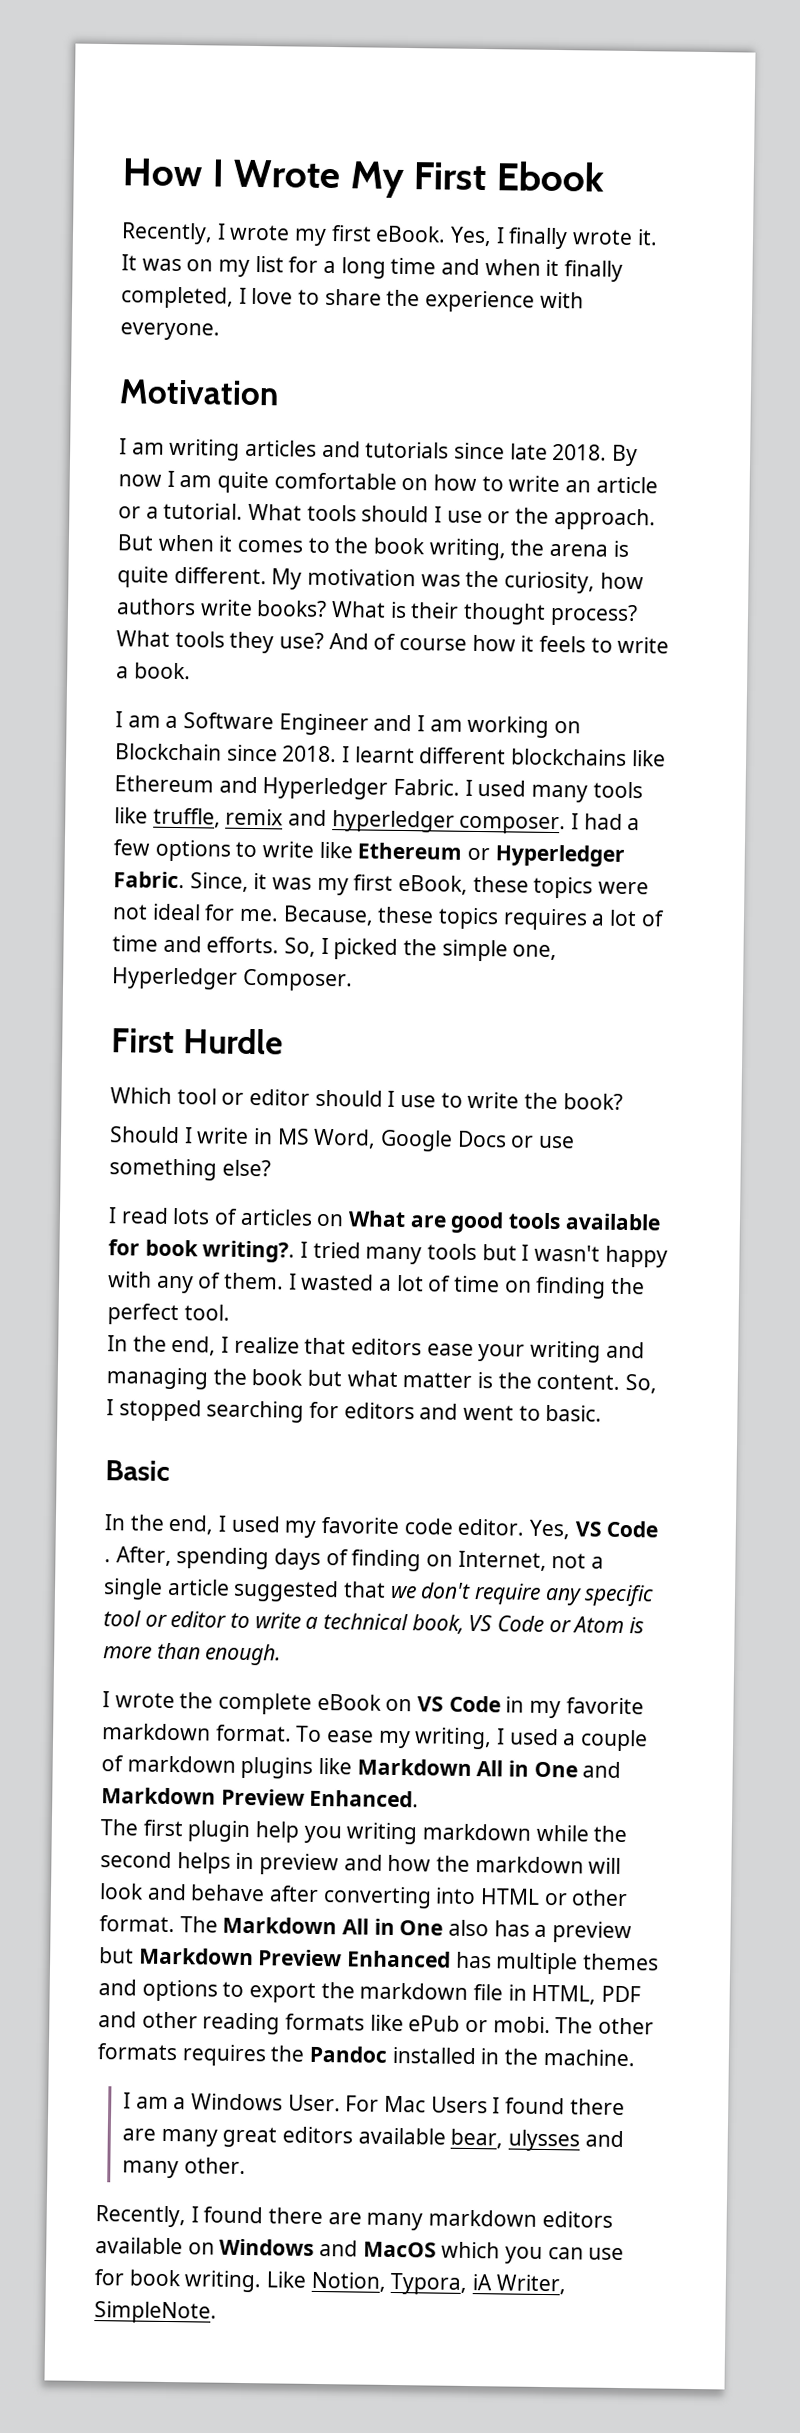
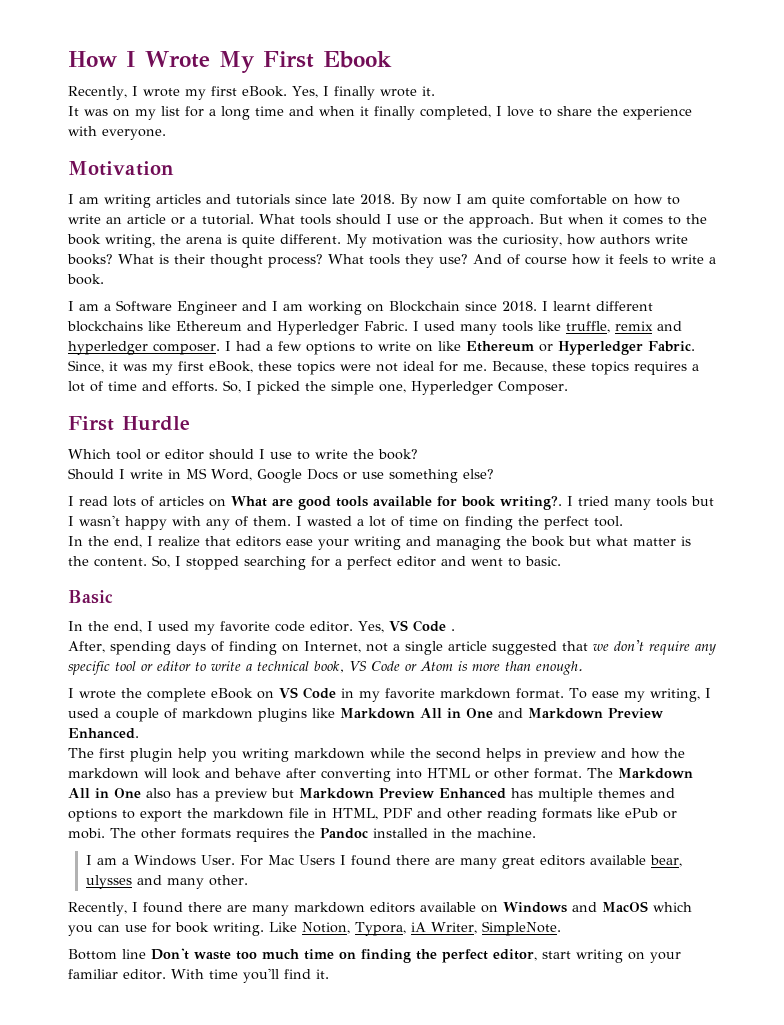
(315, 849) none -> [416,344,433,352] on
[343,1402,415,1420] editors -> [335,556,436,570] a perfect editor
(111, 1561) none -> (455, 630) //
(217, 2312) none -> [68,948,681,963] [68,968,329,983] // Bottom line Don't waste too much time on finding the perfect editor, start writing on your familiar editor. With time you'll find it.

